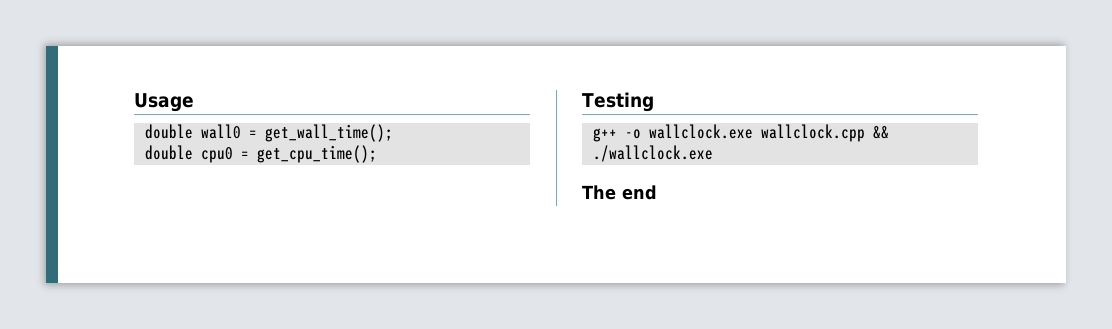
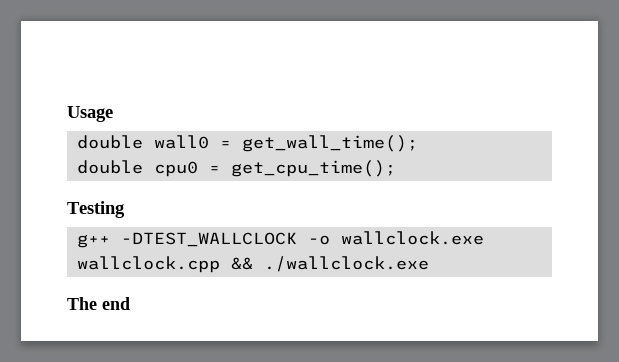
(618, 135) none -> [120,232,297,247] -DTEST_WALLCLOCK

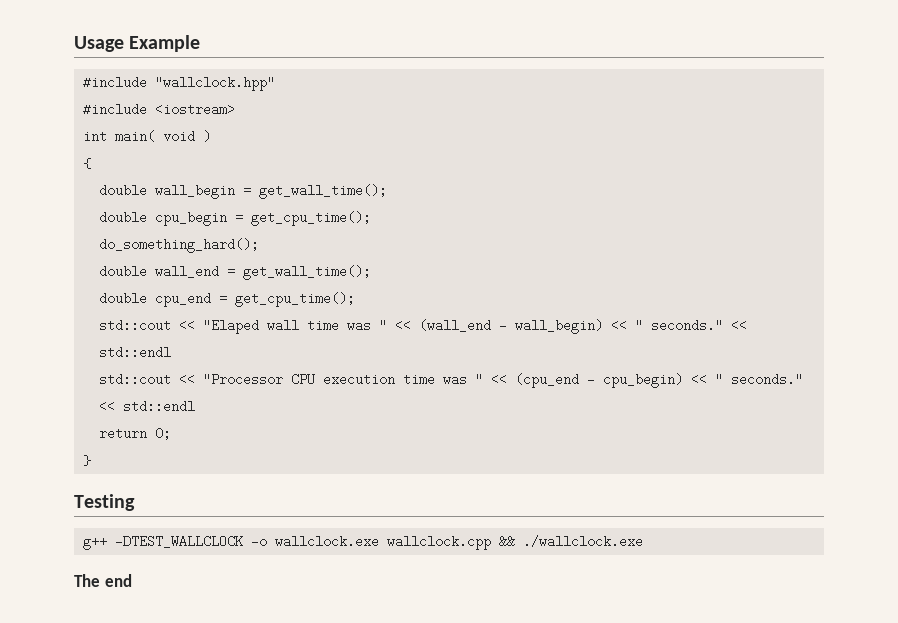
[76,135,418,152] [76,160,396,177] // double wall0 = get_wall_time(); // double cpu0 = get_cpu_time(); -> [129,35,201,52] [82,76,275,91] [82,103,235,116] [82,130,211,143] [82,158,91,169] [98,184,387,199] [98,211,371,226] [98,238,259,253] [98,265,371,280] [98,292,355,307] [98,319,747,334] [98,346,171,359] [98,373,803,388] [98,400,195,413] [98,427,171,440] [82,455,91,466] Example // #include "wallclock.hpp" // #include <iostream> // int main( void ) // { // double wall_begin = get_wall_time(); // double cpu_begin = get_cpu_time(); // do_something_hard(); // double wall_end = get_wall_time(); // double cpu_end = get_cpu_time(); // std::cout << "Elaped wall time was " << (wall_end - wall_begin) << " seconds." << std::endl // std::cout << "Processor CPU execution time was " << (cpu_end - cpu_begin) << " seconds." << std::endl // return 0; // }

